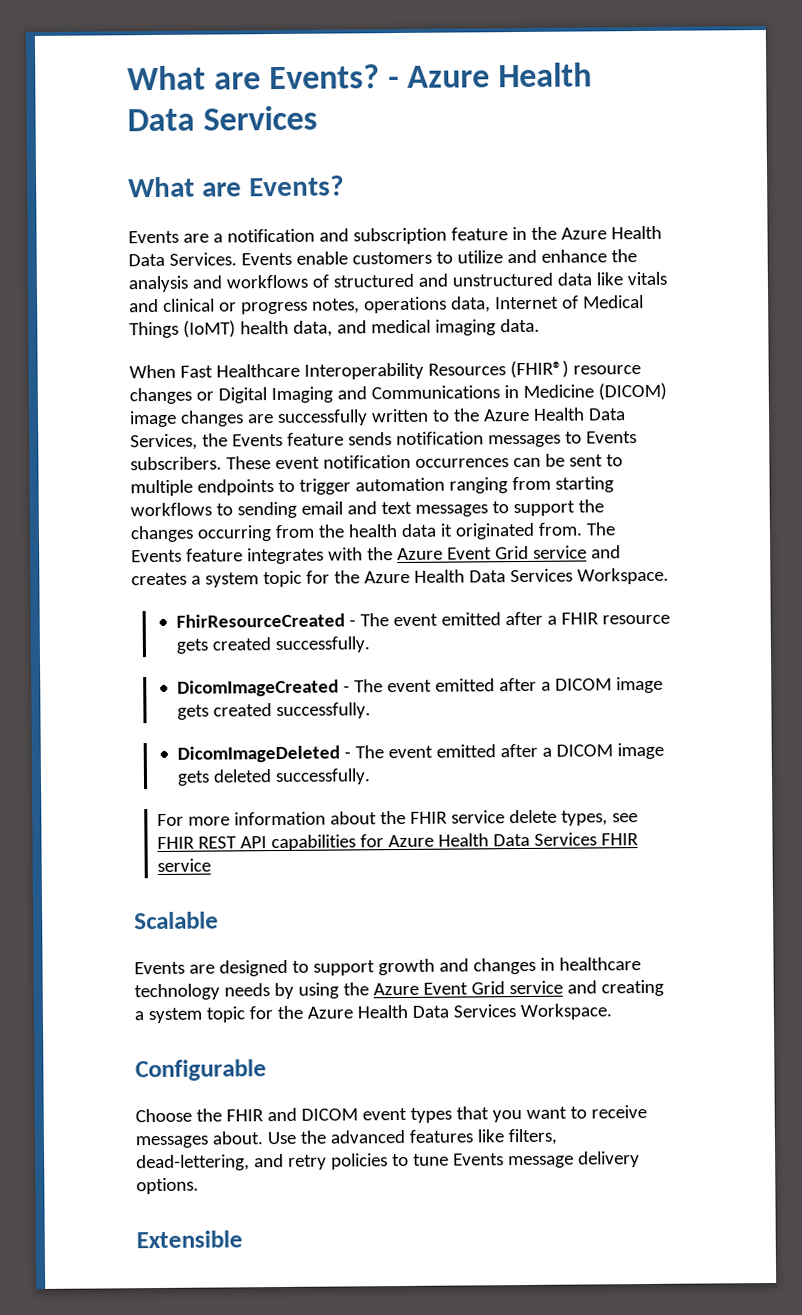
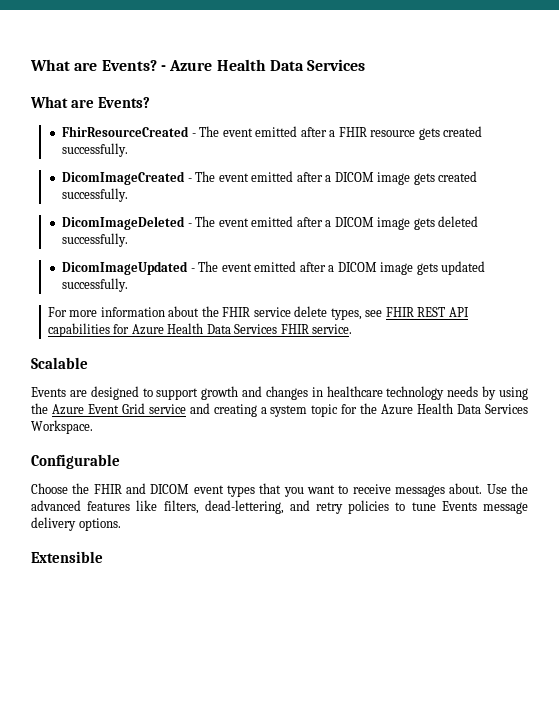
[128,225,662,245] [128,249,637,267] [128,271,667,293] [129,295,644,315] [129,318,540,339] [129,360,641,380] [129,382,667,405] [129,407,626,428] [130,431,637,451] [130,453,623,471] [130,476,614,497] [130,499,604,519] [130,522,616,543] [131,545,621,565] [131,567,669,588] // Events are a notification and subscription feature in the Azure Health Data Services. Events enable customers to utilize and enhance the analysis and workflows of structured and unstructured data like vitals and clinical or progress notes, operations data, Internet of Medical Things (IoMT) health data, and medical imaging data. // When Fast Healthcare Interoperability Resources (FHIR®) resource changes or Digital Imaging and Communications in Medicine (DICOM) image changes are successfully written to the Azure Health Data Services, the Events feature sends notification messages to Events subscribers. These event notification occurrences can be sent to multiple endpoints to trigger automation ranging from starting workflows to sending email and text messages to support the changes occurring from the health data it originated from. The Events feature integrates with the Azure Event Grid service and creates a system topic for the Azure Health Data Services Workspace. -> (151, 102) none
(371, 777) none -> [62,261,486,275] [62,278,129,292] // DicomImageUpdated - The event emitted after a DICOM image gets updated successfully.
[157,858,212,873] service -> [312,324,353,334] service.

